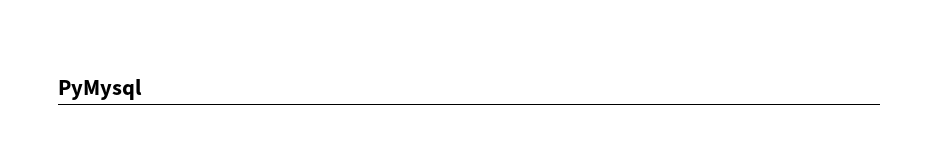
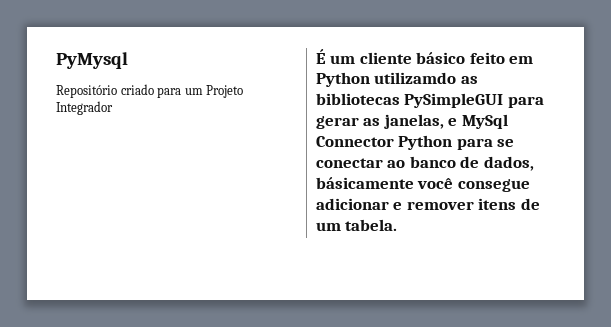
(142, 89) none -> [56,84,244,98] [56,101,113,115] [316,49,534,64] [316,72,478,87] [316,93,544,108] [316,114,508,129] [316,135,515,150] [316,156,534,171] [316,177,530,192] [316,198,540,210] [316,219,398,231] // Repositório criado para um Projeto Integrador // É um cliente básico feito em Python utilizamdo as bibliotecas PySimpleGUI para gerar as janelas, e MySql Connector Python para se conectar ao banco de dados, básicamente você consegue adicionar e remover itens de um tabela.

